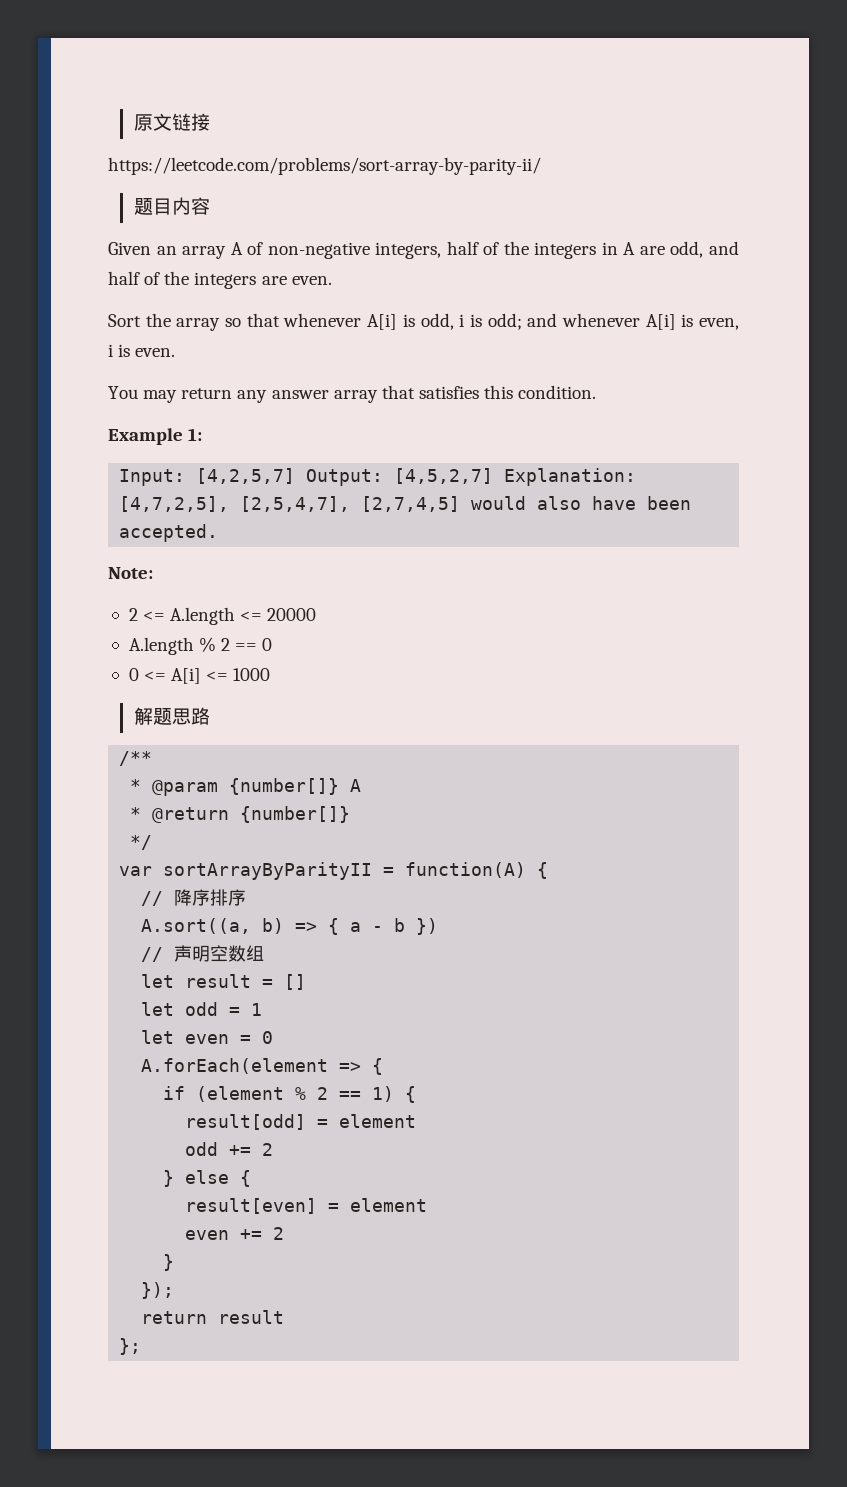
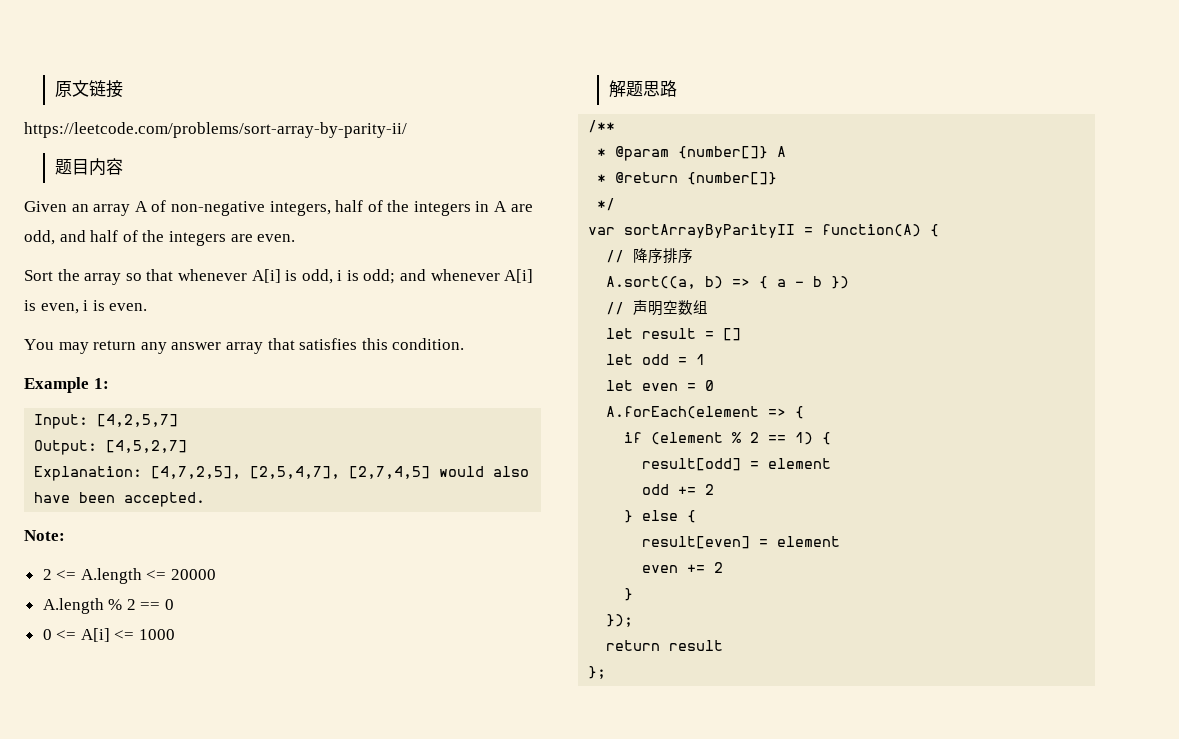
(296, 476) none -> (179, 420) //
(494, 476) none -> (188, 446) //

